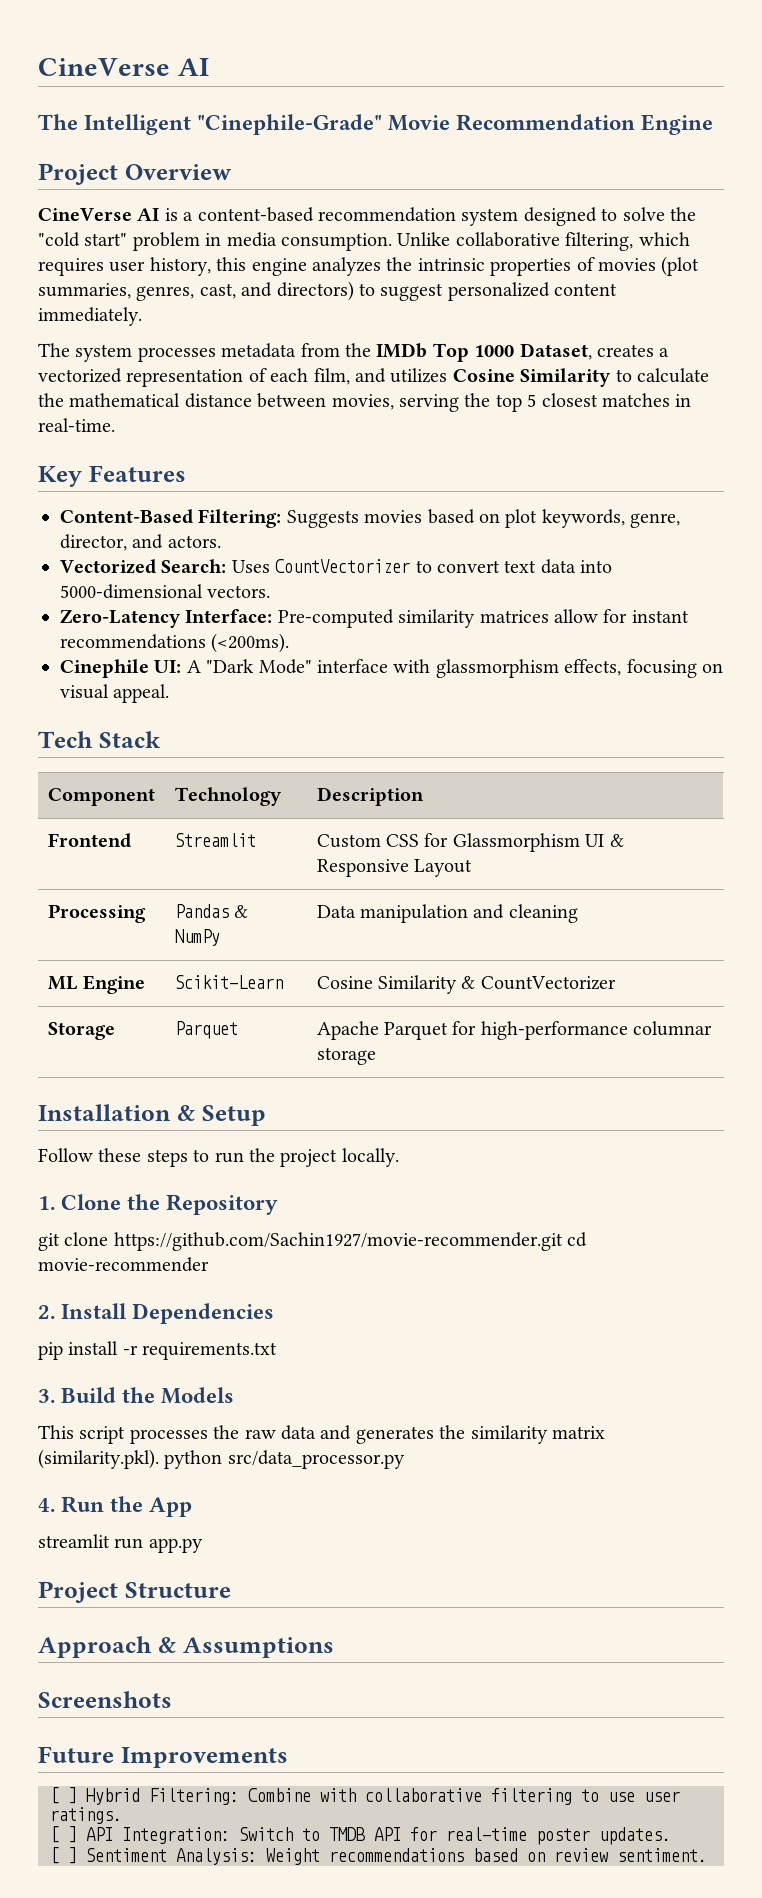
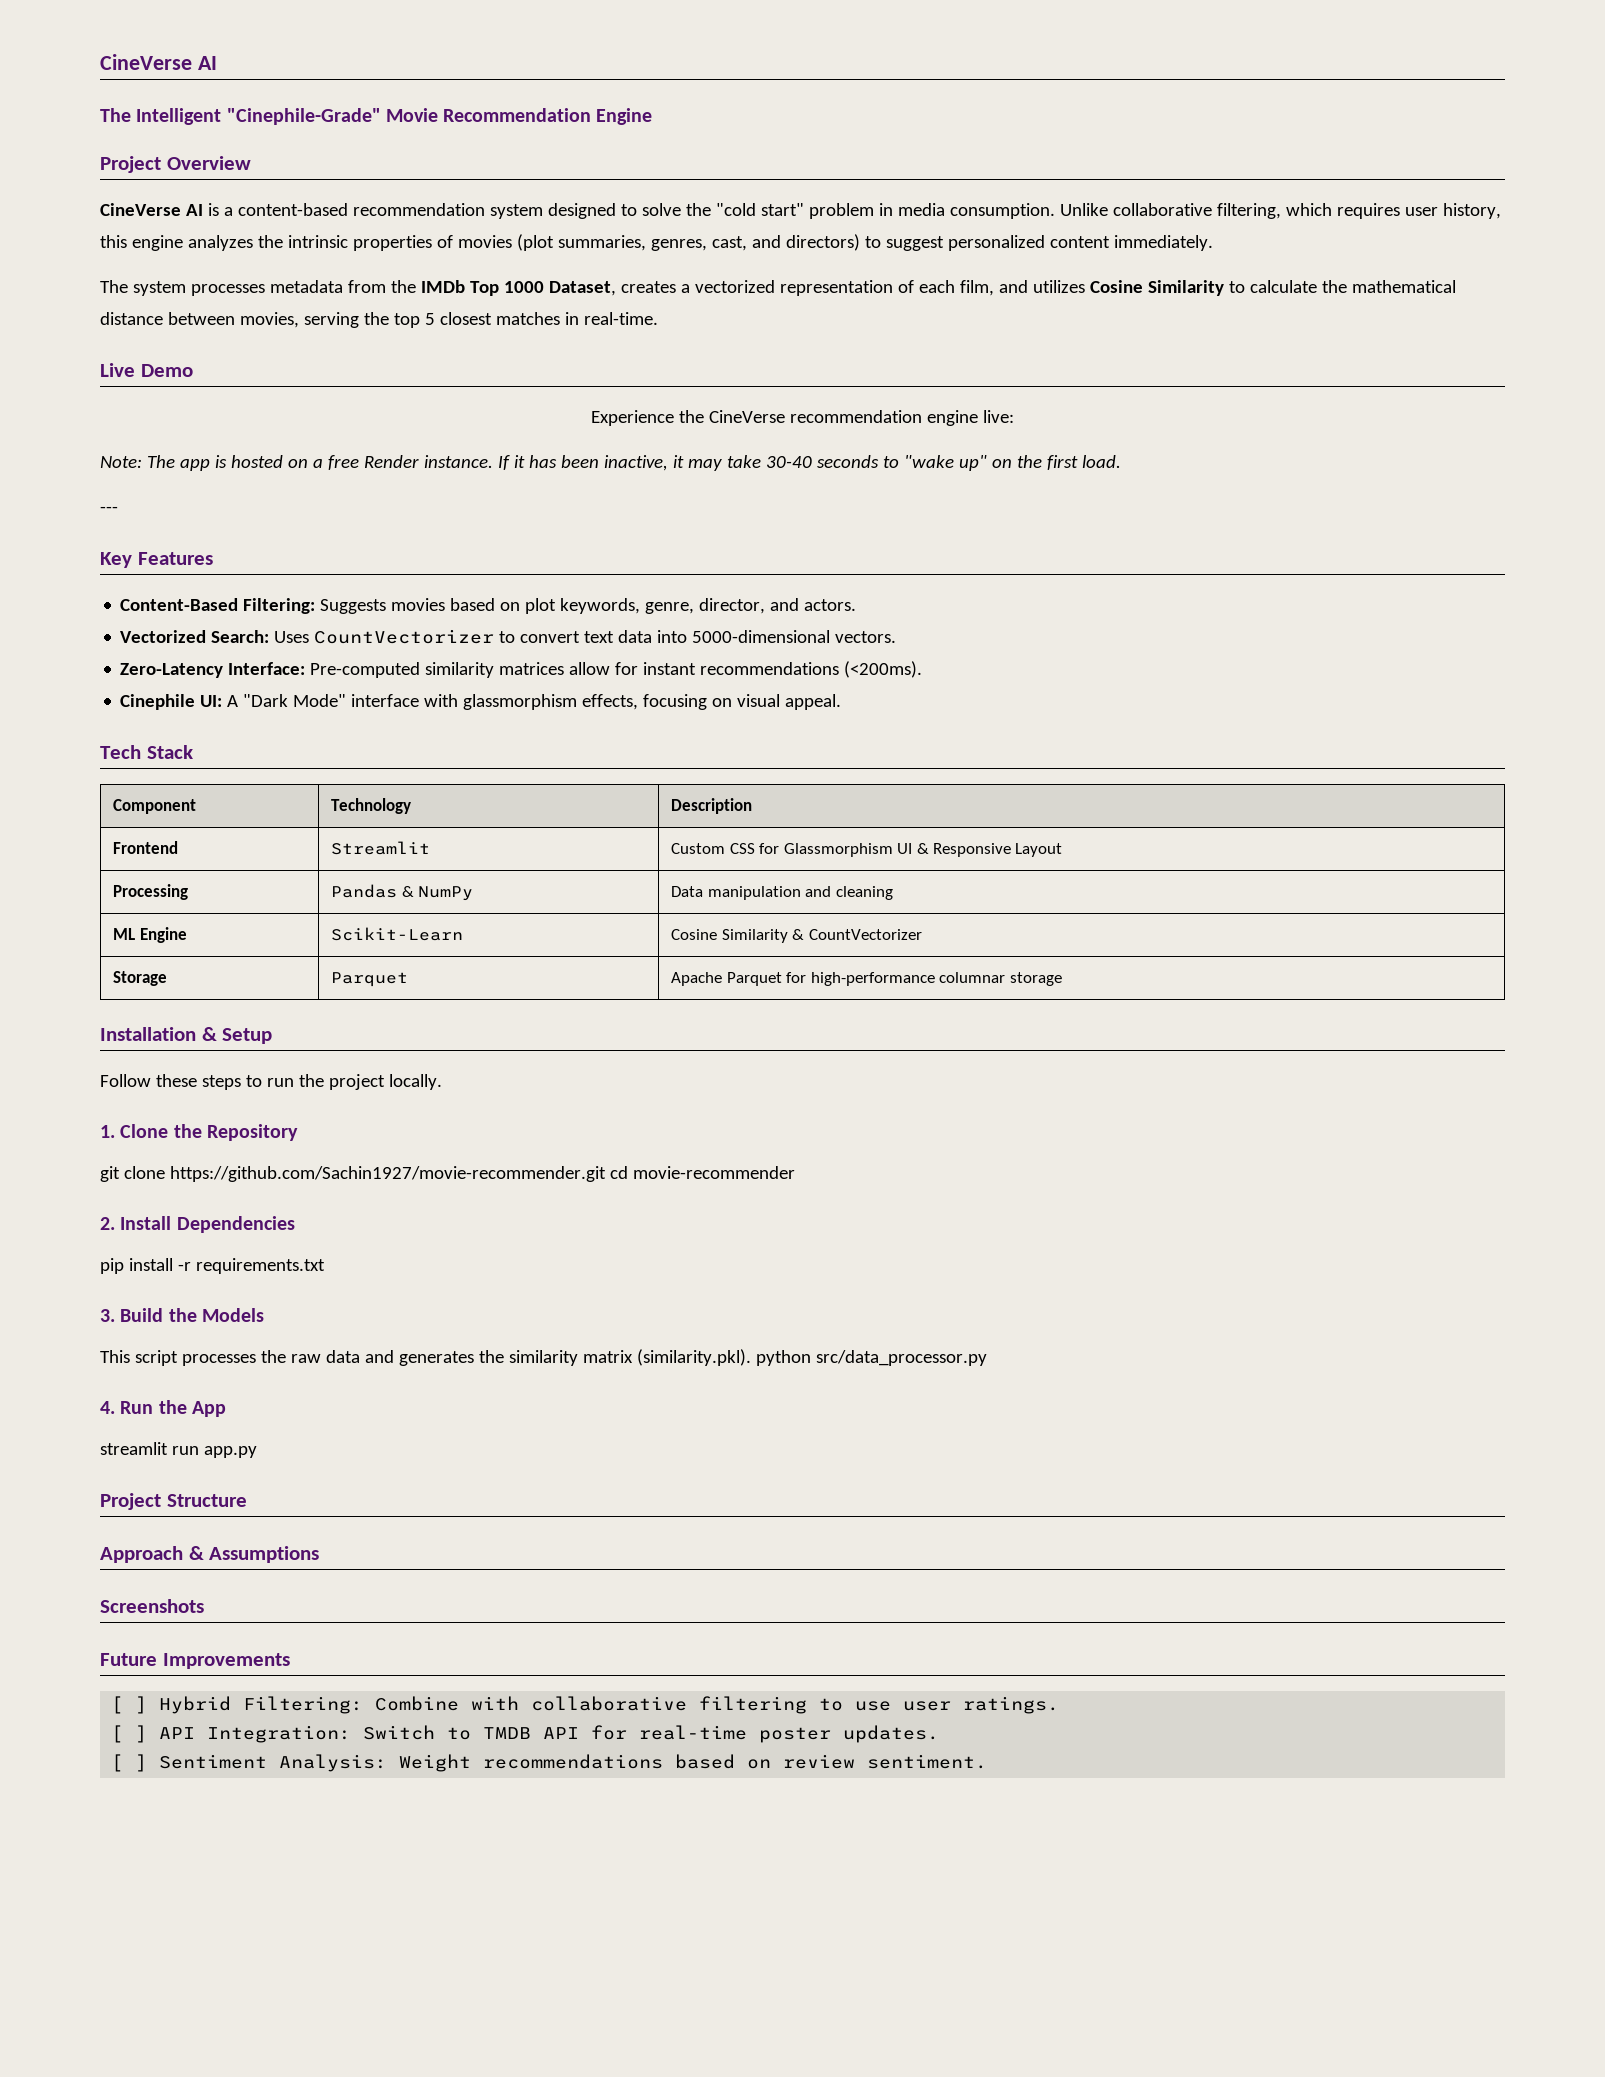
(115, 425) none -> [100,363,193,377] [591,410,1014,426] [100,455,1121,471] [100,506,118,513] // Live Demo // Experience the CineVerse recommendation engine live: // Note: The app is hosted on a free Render instance. If it has been inactive, it may take 30-40 seconds to "wake up" on the first load. // ---

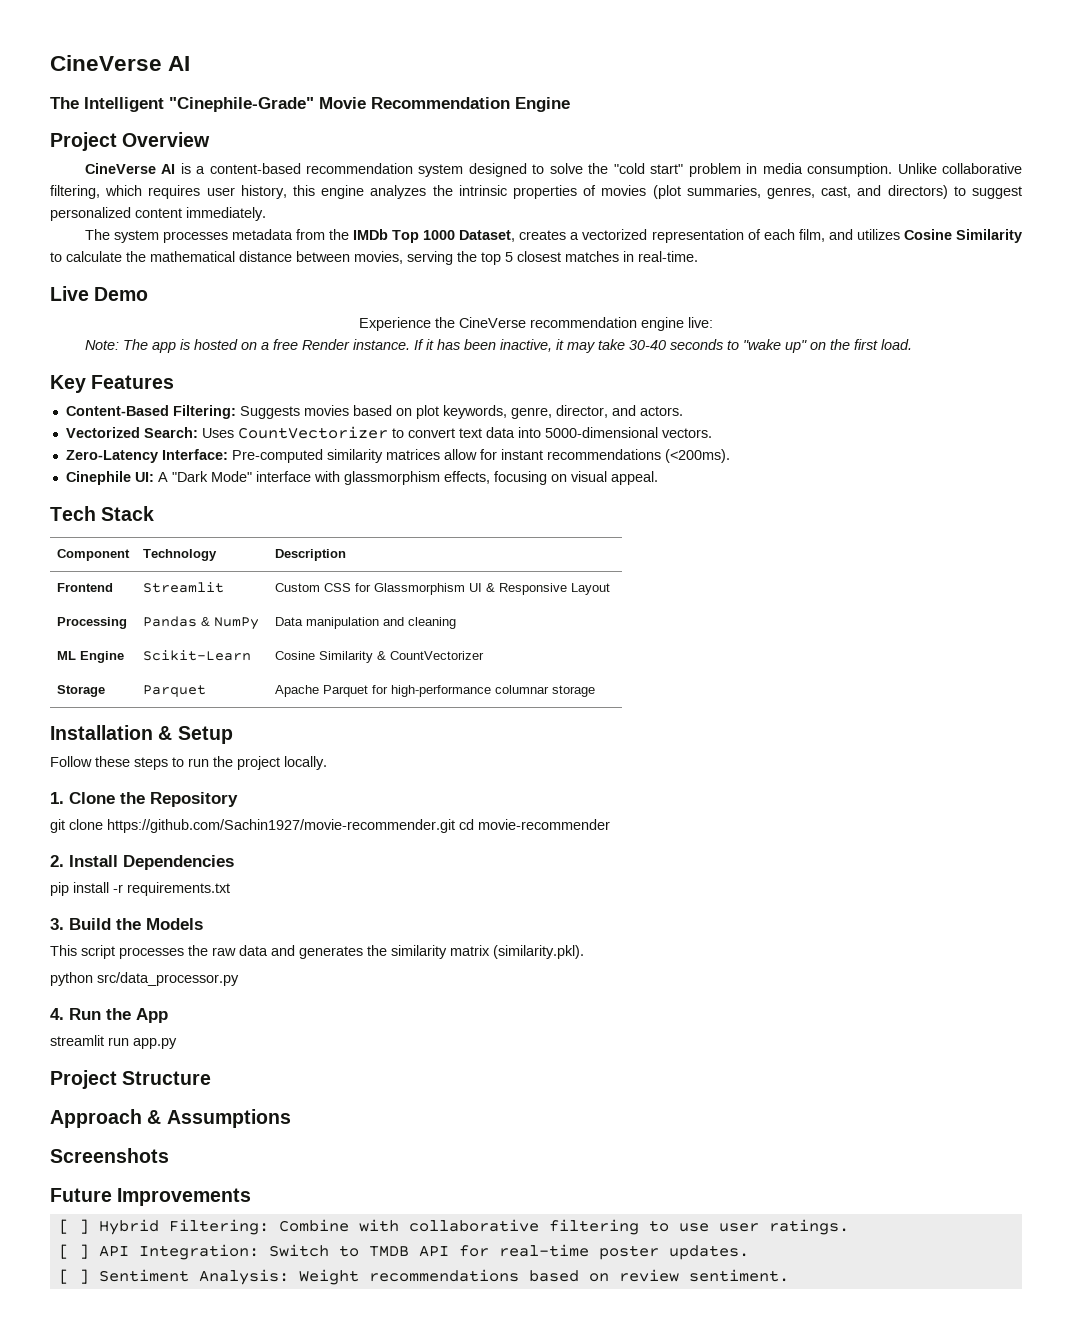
[100,506,118,513] // --- -> (912, 344) none
(751, 1357) none -> (584, 952) //

